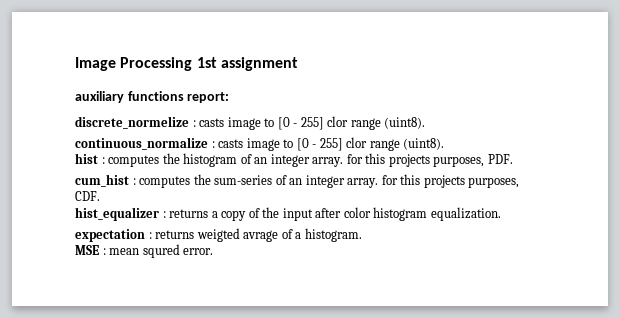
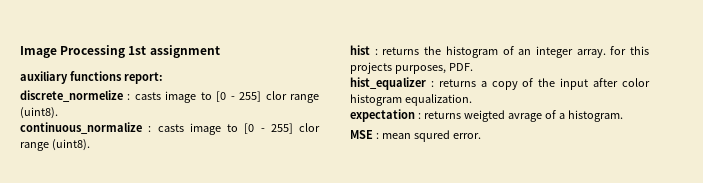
[108,155,160,167] computes -> [382,47,420,55] returns
[75,174,520,188] [75,191,100,201] // cum_hist : computes the sum-series of an integer array. for this projects purposes, CDF. -> (473, 67) none

